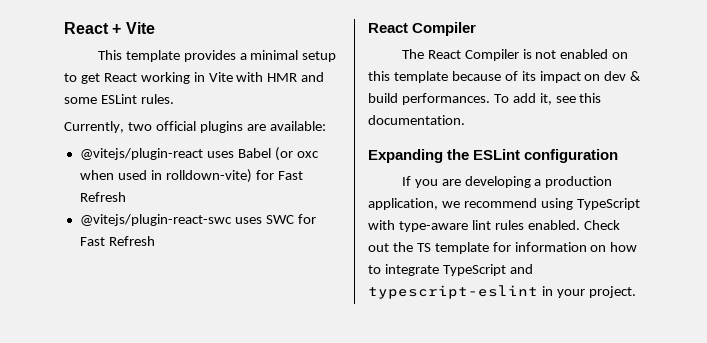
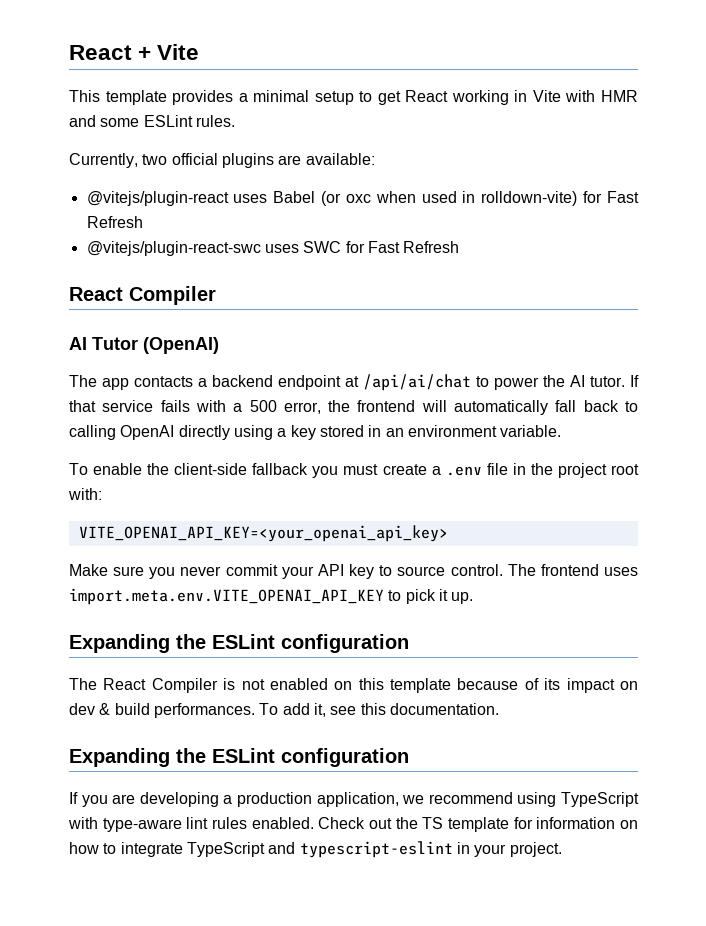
(477, 29) none -> [69,337,219,354] [69,374,639,391] [69,400,638,415] [69,425,562,440] [69,463,639,478] [68,488,102,500] [78,525,448,542] [69,564,638,579] [69,588,474,605] [69,634,409,653] // AI Tutor (OpenAI) // The app contacts a backend endpoint at /api/ai/chat to power the AI tutor. If that service fails with a 500 error, the frontend will automatically fall back to calling OpenAI directly using a key stored in an environment variable. // To enable the client-side fallback you must create a .env file in the project root with: // VITE_OPENAI_API_KEY=<your_openai_api_key> // Make sure you never commit your API key to source control. The frontend uses import.meta.env.VITE_OPENAI_API_KEY to pick it up. // Expanding the ESLint configuration

